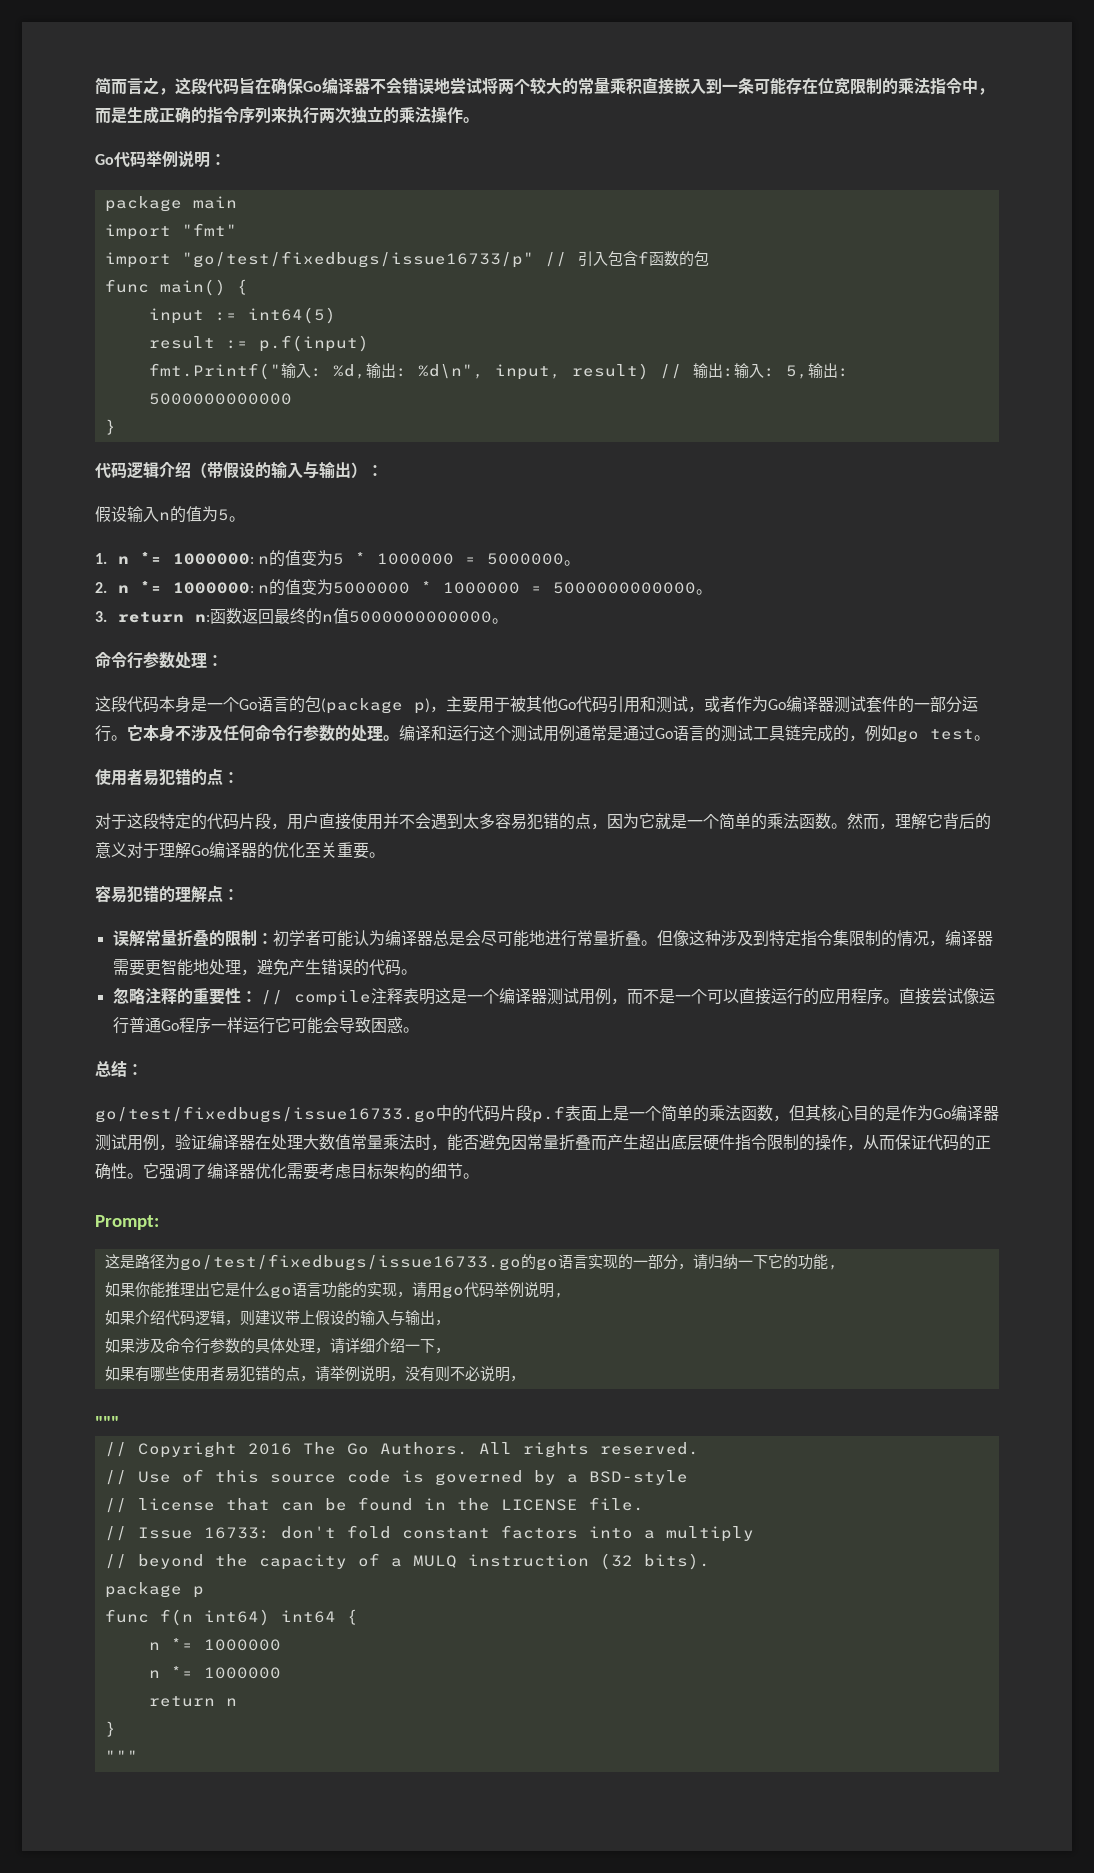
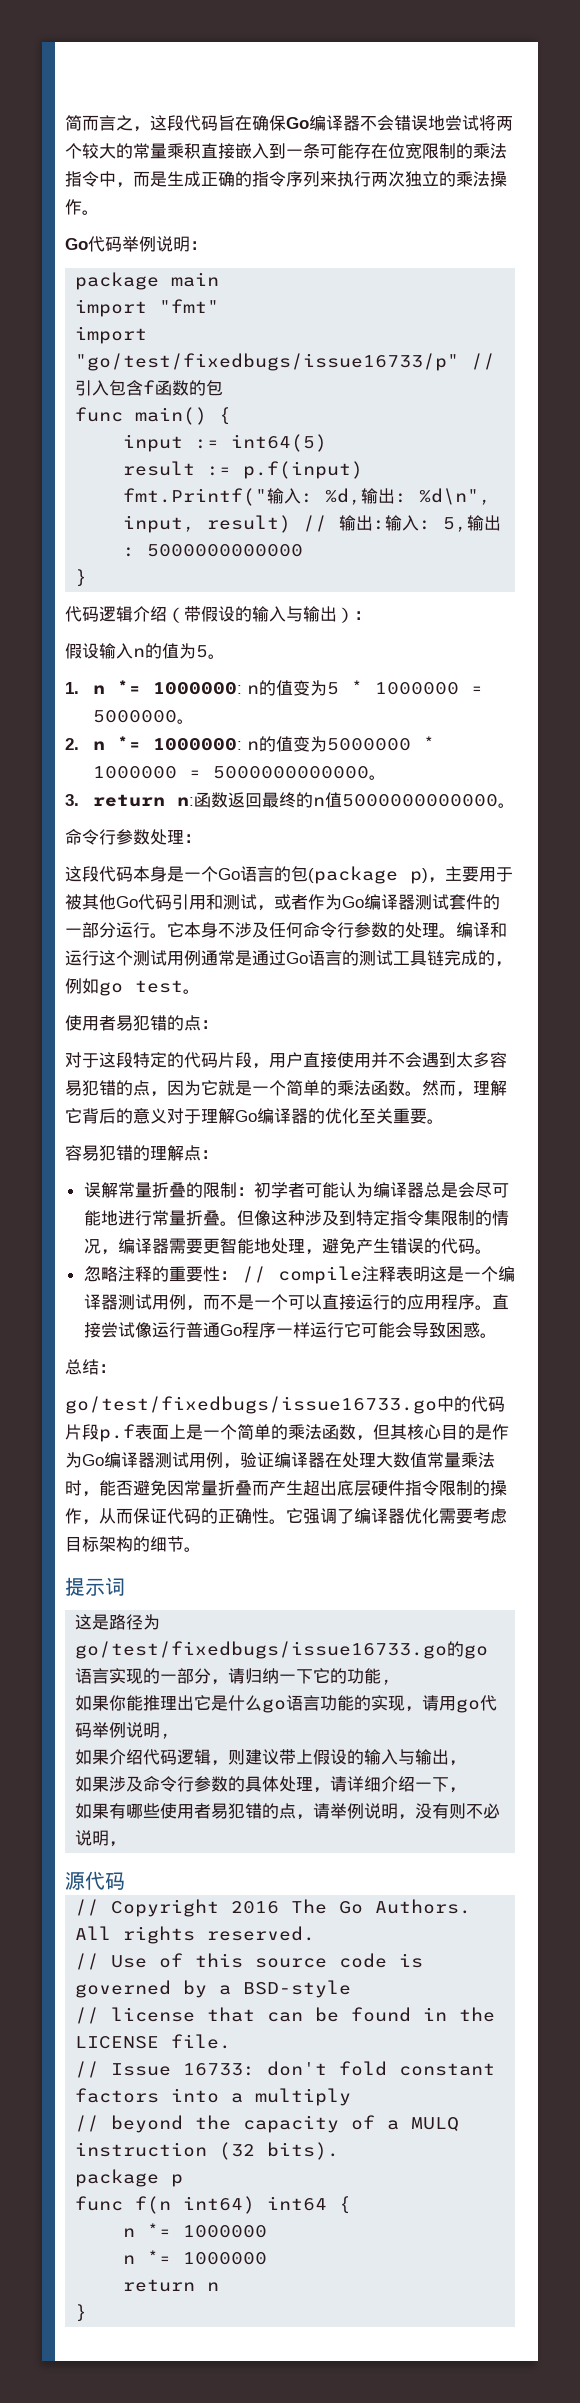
[95,1215,159,1230] Prompt: -> [65,1577,125,1596] 提示词
[95,1416,119,1429] """ -> [65,1871,125,1890] 源代码
[104,1750,138,1762] // """ -> (88, 2313) none

